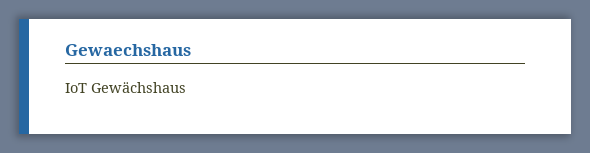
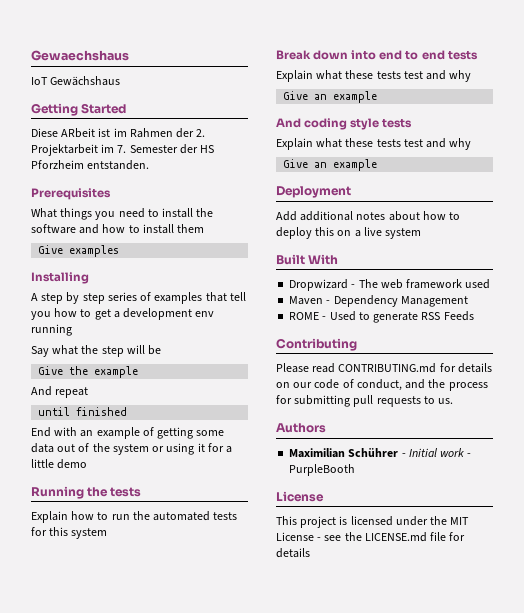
(186, 87) none -> [31,103,127,116] [31,128,206,138] [31,144,215,156] [31,160,150,170] [31,188,111,200] [31,208,214,220] [31,224,205,234] [38,245,120,257] [31,272,89,284] [31,292,246,304] [31,308,215,320] [31,324,72,336] [31,345,162,357] [38,366,139,378] [31,386,89,398] [38,407,128,416] [31,427,225,439] [31,443,233,455] [31,459,88,469] [31,486,142,499] [31,511,238,523] [31,527,108,539] [276,50,478,60] [276,70,472,82] [283,91,378,103] [276,118,413,130] [276,138,472,150] [283,159,378,171] [276,186,351,198] [276,211,461,221] [276,227,422,239] [276,254,339,265] [289,279,491,291] [289,295,468,307] [289,311,474,323] [276,338,357,351] [276,363,492,373] [276,379,488,391] [276,395,454,407] [276,423,326,433] [289,448,472,458] [289,464,356,476] [276,491,324,502] [276,516,470,528] [276,532,466,542] [276,548,310,558] // Getting Started // Diese ARbeit ist im Rahmen der 2. Projektarbeit im 7. Semester der HS Pforzheim entstanden. // Prerequisites // What things you need to install the software and how to install them // Give examples // Installing // A step by step series of examples that tell you how to get a development env running // Say what the step will be // Give the example // And repeat // until finished // End with an example of getting some data out of the system or using it for a little demo // Running the tests // Explain how to run the automated tests for this system // Break down into end to end tests // Explain what these tests test and why // Give an example // And coding style tests // Explain what these tests test and why // Give an example // Deployment // Add additional notes about how to deploy this on a live system // Built With // Dropwizard - The web framework used // Maven - Dependency Management // ROME - Used to generate RSS Feeds // Contributing // Please read CONTRIBUTING.md for details on our code of conduct, and the process for submitting pull requests to us. // Authors // Maximilian Schührer - Initial work - PurpleBooth // License // This project is licensed under the MIT License - see the LICENSE.md file for details

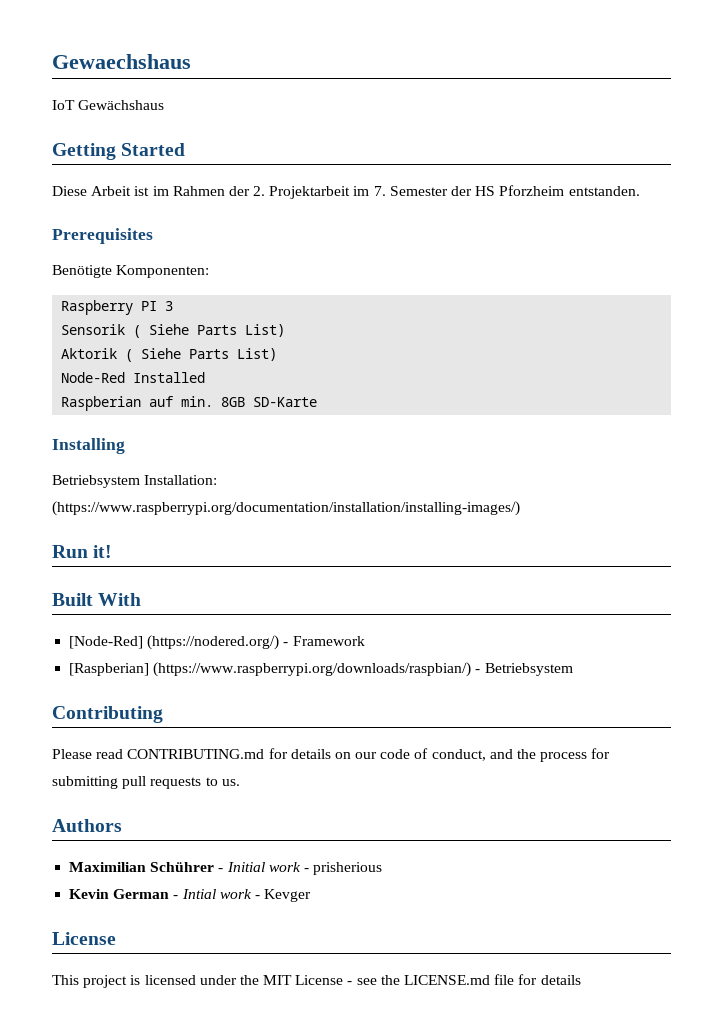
[61,128,96,138] ARbeit -> [91,186,132,196] Arbeit
[31,208,214,220] [31,224,205,234] [38,245,120,257] [31,272,89,284] [31,292,246,304] [31,308,215,320] [31,324,72,336] [31,345,162,357] [38,366,139,378] [31,386,89,398] [38,407,128,416] [31,427,225,439] [31,443,233,455] [31,459,88,469] [31,486,142,499] [31,511,238,523] [31,527,108,539] [276,50,478,60] [276,70,472,82] [283,91,378,103] [276,118,413,130] [276,138,472,150] [283,159,378,171] [276,186,351,198] [276,211,461,221] [276,227,422,239] [276,254,339,265] [289,279,491,291] [289,295,468,307] [289,311,474,323] What things you need to install the software and how to install them // Give examples // Installing // A step by step series of examples that tell you how to get a development env running // Say what the step will be // Give the example // And repeat // until finished // End with an example of getting some data out of the system or using it for a little demo // Running the tests // Explain how to run the automated tests for this system // Break down into end to end tests // Explain what these tests test and why // Give an example // And coding style tests // Explain what these tests test and why // Give an example // Deployment // Add additional notes about how to deploy this on a live system // Built With // Dropwizard - The web framework used // Maven - Dependency Management // ROME - Used to generate RSS Feeds -> [52,265,210,278] [61,300,174,315] [61,324,286,338] [61,348,278,362] [61,372,206,383] [61,396,318,411] [52,438,125,454] [52,475,218,488] [52,501,520,516] [52,545,113,558] [52,593,142,606] [69,635,365,650] [69,662,573,677] Benötigte Komponenten: // Raspberry PI 3 // Sensorik ( Siehe Parts List) // Aktorik ( Siehe Parts List) // Node-Red Installed // Raspberian auf min. 8GB SD-Karte // Installing // Betriebsystem Installation: (https://www.raspberrypi.org/documentation/installation/installing-images/) // Run it! // Built With // [Node-Red] (https://nodered.org/) - Framework // [Raspberian] (https://www.raspberrypi.org/downloads/raspbian/) - Betriebsystem
[289,464,356,476] PurpleBooth -> [313,862,383,875] [69,889,312,902] prisherious // Kevin German - Intial work - Kevger

